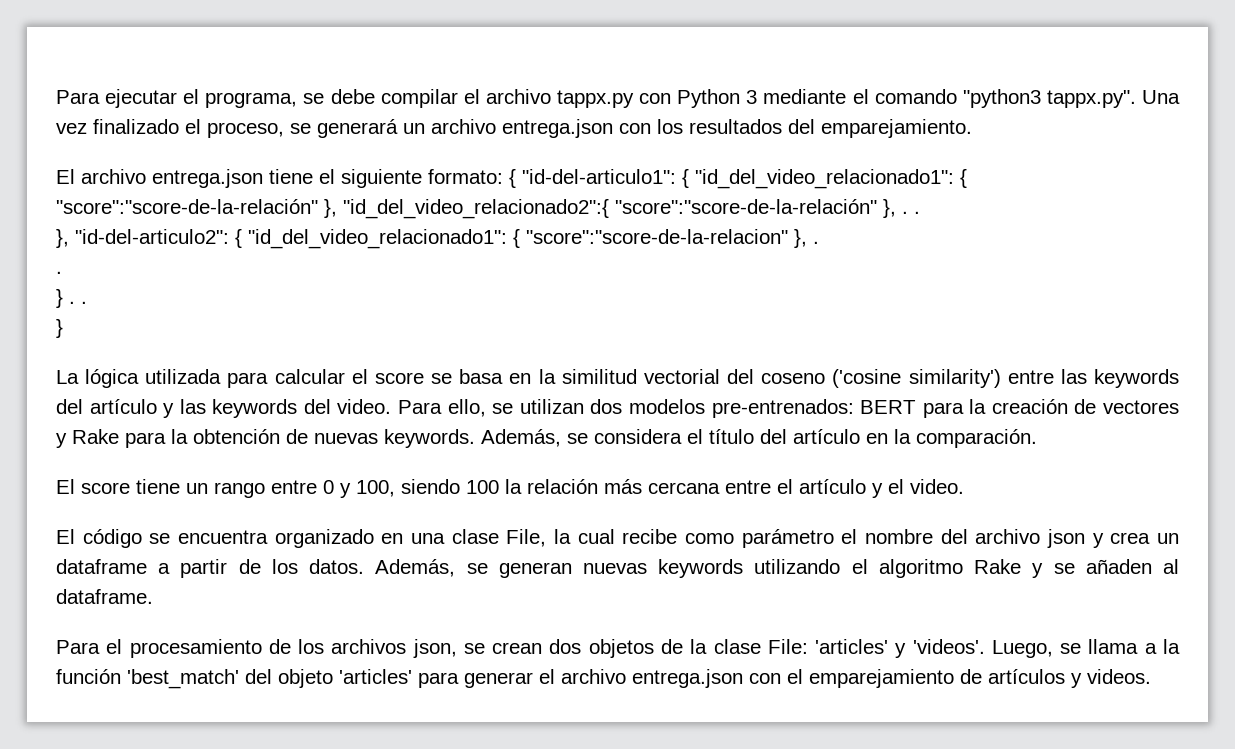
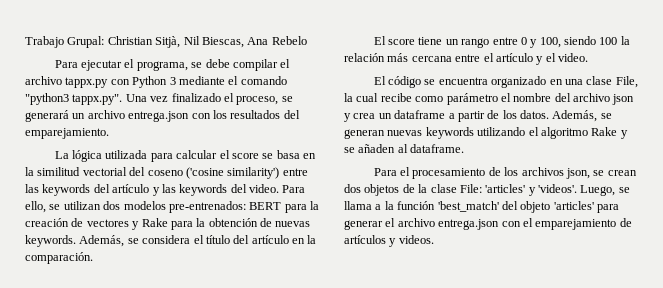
(56, 97) none -> [25,36,307,48] Trabajo Grupal: Christian Sitjà, Nil Biescas, Ana Rebelo //
[56,169,967,189] [56,199,920,219] [56,229,819,249] [56,271,62,274] [56,289,87,308] [56,319,63,338] // El archivo entrega.json tiene el siguiente formato: { "id-del-articulo1": { "id_del_video_relacionado1": { "score":"score-de-la-relación" }, "id_del_video_relacionado2":{ "score":"score-de-la-relación" }, . . // }, "id-del-articulo2": { "id_del_video_relacionado1": { "score":"score-de-la-relacion" }, . // . // } . . // } -> (109, 133) none

